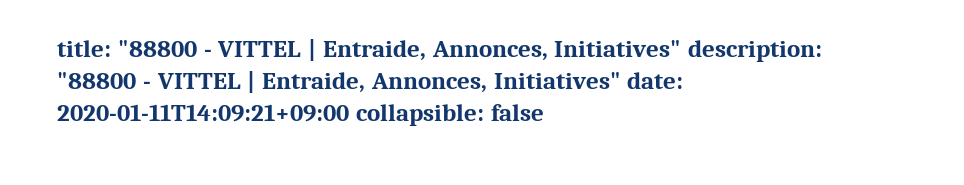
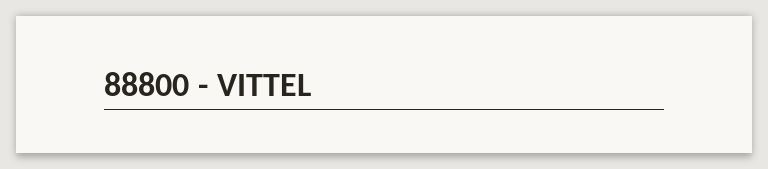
[57,39,822,62] [57,71,684,93] [57,104,544,126] title: "88800 - VITTEL | Entraide, Annonces, Initiatives" description: "88800 - VITTEL | Entraide, Annonces, Initiatives" date: 2020-01-11T14:09:21+09:00 collapsible: false -> [104,72,312,96] 88800 - VITTEL

